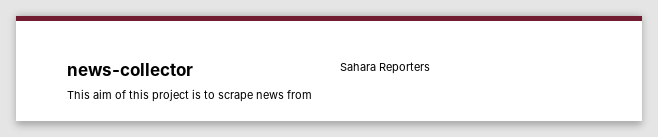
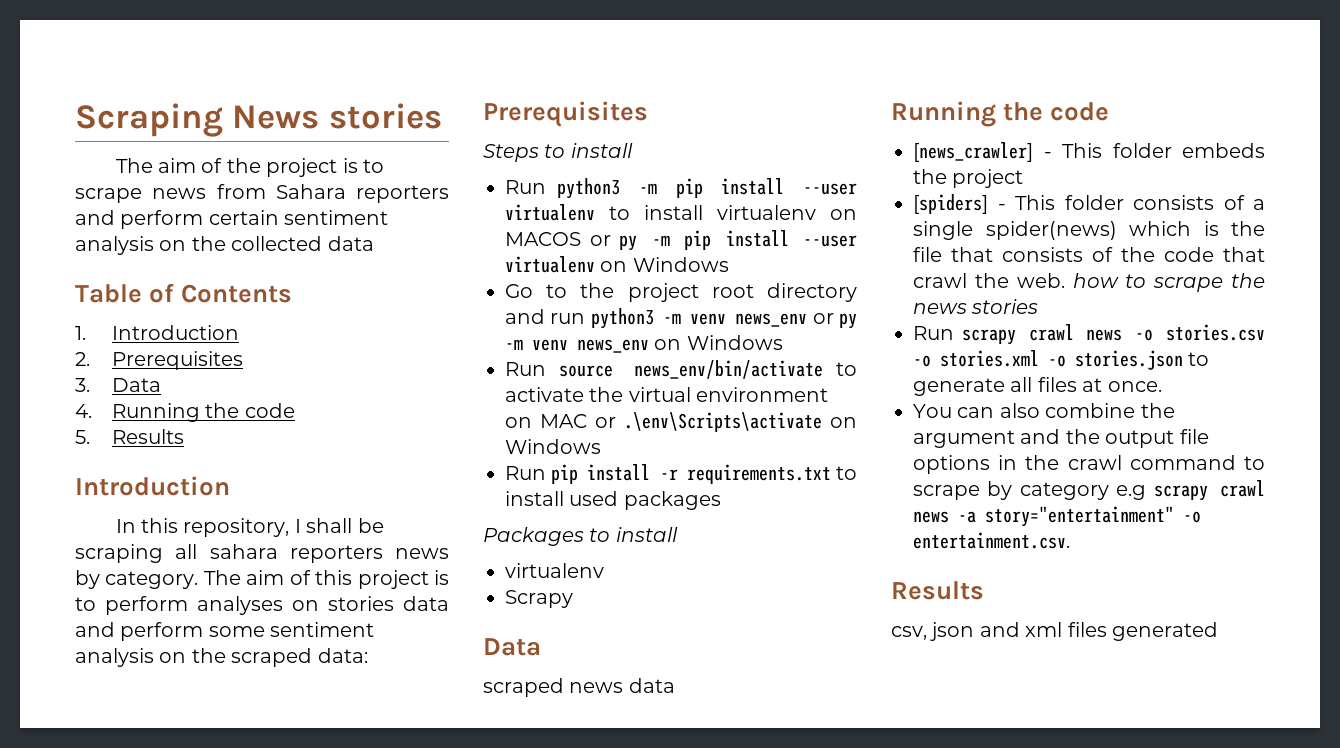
[67,63,193,76] [67,89,149,99] news-collector // This aim of this -> [75,103,442,137] [115,158,261,173] Scraping News stories // The aim of the
[379,62,430,74] Reporters -> [356,185,449,203] [75,210,389,229] [75,236,374,255] [75,283,293,303] [75,325,239,340] [75,351,243,370] [75,378,161,392] [75,403,295,422] [75,429,184,444] [75,476,230,496] [115,518,384,537] [75,544,449,563] [75,570,449,589] [75,596,449,615] [75,622,375,641] [75,648,368,667] [483,101,648,127] [483,143,633,162] [505,178,857,199] [505,204,857,221] [505,230,857,251] [505,256,729,273] [505,283,857,302] [505,308,857,329] [505,335,783,353] [505,360,857,379] [505,387,829,402] [505,412,857,432] [505,439,601,454] [505,464,857,484] [505,491,721,510] [483,527,678,546] [505,563,604,578] [505,590,573,608] [483,638,541,656] [483,678,675,697] [891,101,1110,127] [913,142,1265,162] [913,169,1024,188] [913,194,1265,214] [913,221,1265,240] [913,247,1265,262] [913,273,1265,292] [913,299,1039,314] [913,324,1265,345] [913,350,1210,370] [913,377,1162,396] [913,403,1175,418] [913,429,1209,448] [913,455,1265,474] [913,480,1265,501] [913,506,1201,527] [913,532,1070,549] [891,581,984,600] [891,622,1218,641] reporters and perform certain sentiment analysis on the collected data // Table of Contents // 1. Introduction // 2. Prerequisites // 3. Data // 4. Running the code // 5. Results // Introduction // In this repository, I shall be scraping all sahara reporters news by category. The aim of this project is to perform analyses on stories data and perform some sentiment analysis on the scraped data: // Prerequisites // Steps to install // Run python3 -m pip install --user virtualenv to install virtualenv on MACOS or py -m pip install --user virtualenv on Windows // Go to the project root directory and run python3 -m venv news_env or py -m venv news_env on Windows // Run source news_env/bin/activate to activate the virtual environment on MAC or .\env\Scripts\activate on Windows // Run pip install -r requirements.txt to install used packages // Packages to install // virtualenv // Scrapy // Data // scraped news data // Running the code // [news_crawler] - This folder embeds the project // [spiders] - This folder consists of a single spider(news) which is the file that consists of the code that crawl the web. how to scrape the news stories // Run scrapy crawl news -o stories.csv -o stories.xml -o stories.json to generate all files at once. // You can also combine the argument and the output file options in the crawl command to scrape by category e.g scrapy crawl news -a story="entertainment" -o entertainment.csv. // Results // csv, json and xml files generated

